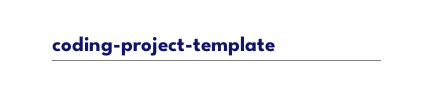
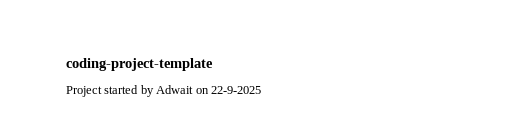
(275, 46) none -> [66,85,261,97] // Project started by Adwait on 22-9-2025

